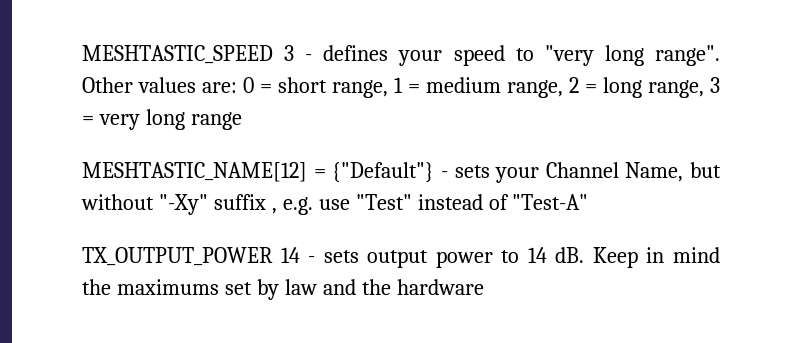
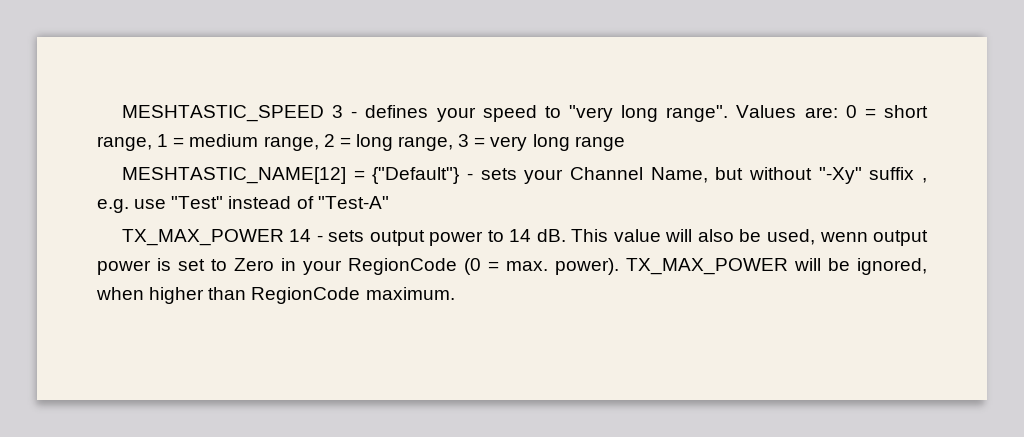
[82,77,196,93] Other values -> [736,105,797,118] Values
[82,247,273,266] TX_OUTPUT_POWER -> [121,229,284,246] TX_MAX_POWER
[592,247,720,268] [82,279,484,300] Keep in mind the maximums set by law and the hardware -> [571,229,929,246] [97,258,927,275] [96,287,455,304] This value will also be used, wenn output power is set to Zero in your RegionCode (0 = max. power). TX_MAX_POWER will be ignored, when higher than RegionCode maximum.

